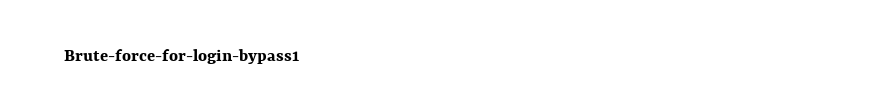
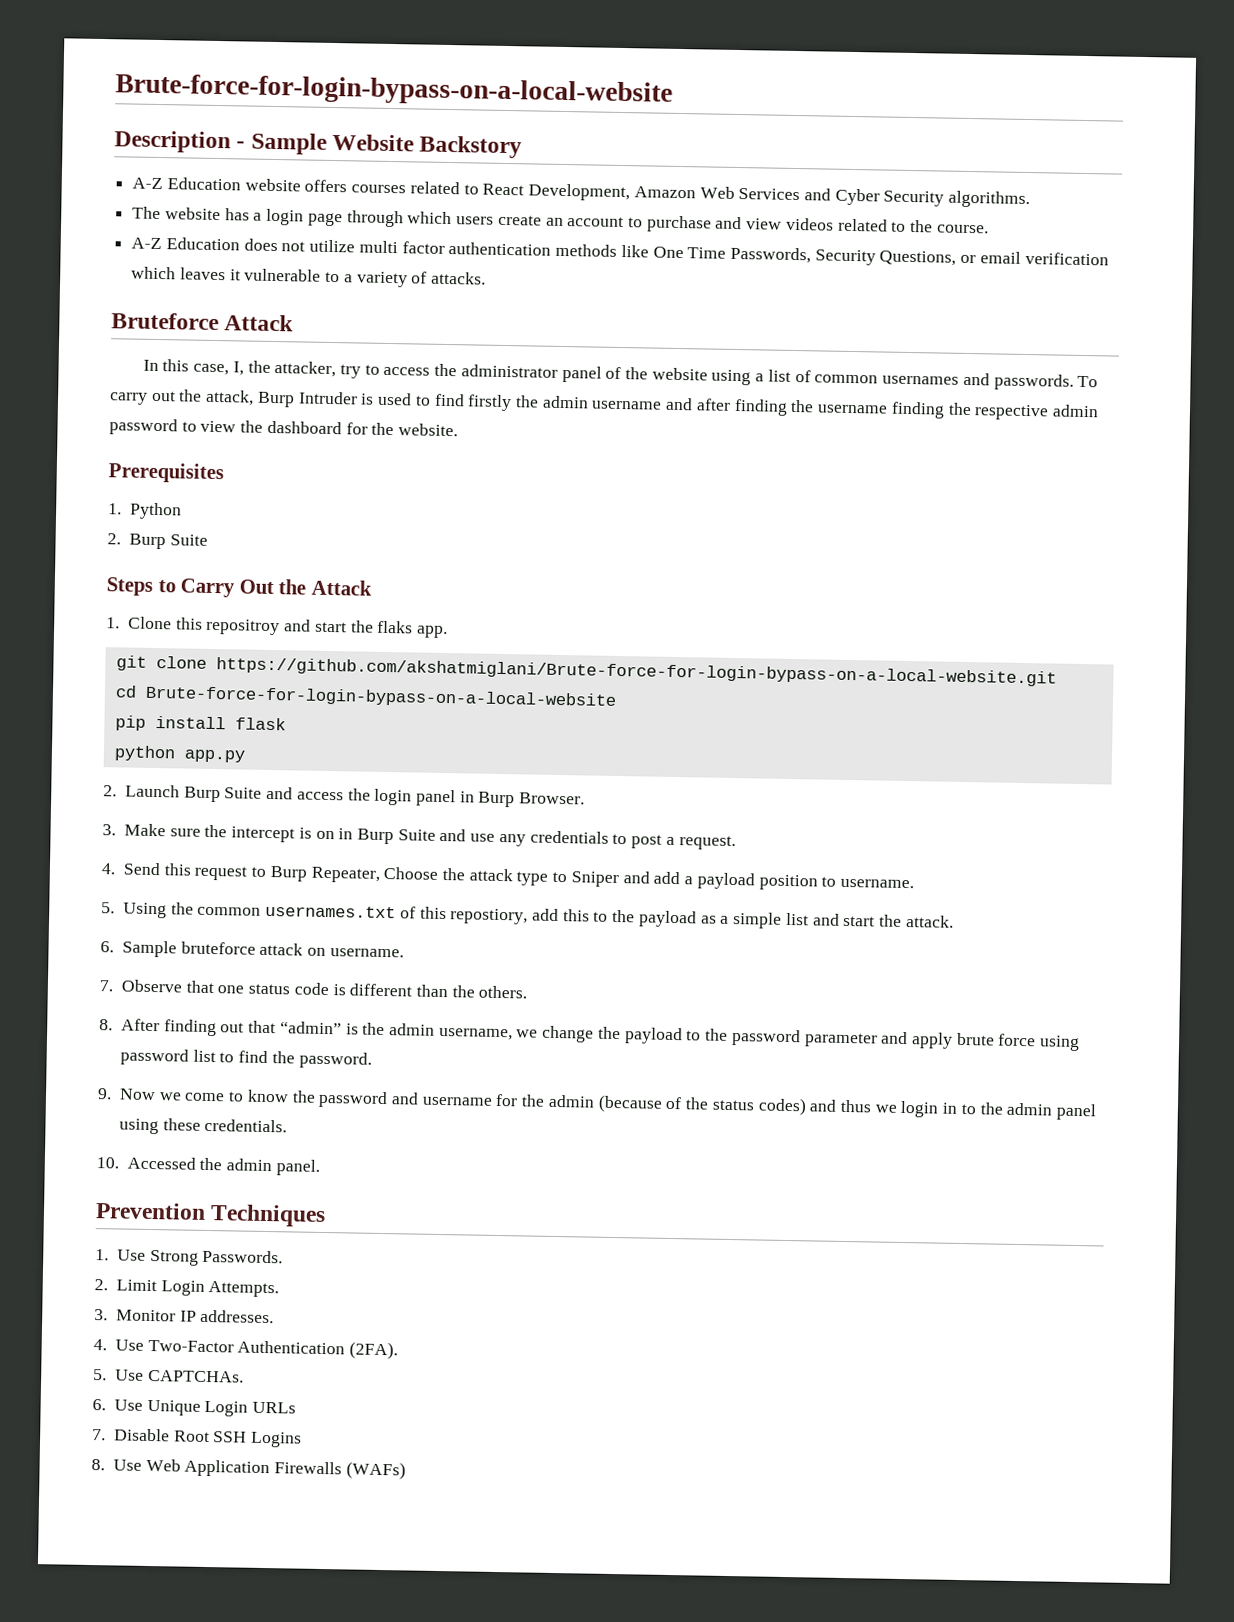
[64,49,299,64] Brute-force-for-login-bypass1 -> [115,73,673,108] [114,130,523,159] [132,177,1031,209] [132,206,989,234] [131,237,1109,266] [131,266,487,288] [111,312,295,332] [142,359,1099,391] [109,389,1099,421] [109,418,459,437] [108,462,224,484] [108,502,182,520] [107,533,208,550] [106,577,372,598] [106,616,449,639] [115,655,1057,687] [114,685,617,709] [114,715,286,731] [113,745,245,763] [103,784,586,808] [102,823,736,851] [101,862,914,891] [101,902,954,929] [100,940,404,958] [99,979,528,999] [99,1018,1081,1052] [119,1048,372,1069] [97,1088,1098,1121] [118,1118,288,1135] [96,1156,320,1176] [95,1202,327,1228] [95,1249,284,1266] [94,1279,280,1298] [94,1309,275,1324] [93,1339,399,1360] [93,1369,244,1383] [92,1399,297,1417] [92,1428,303,1448] [91,1458,406,1480] Brute-force-for-login-bypass-on-a-local-website // Description - Sample Website Backstory // A-Z Education website offers courses related to React Development, Amazon Web Services and Cyber Security algorithms. // The website has a login page through which users create an account to purchase and view videos related to the course. // A-Z Education does not utilize multi factor authentication methods like One Time Passwords, Security Questions, or email verification which leaves it vulnerable to a variety of attacks. // Bruteforce Attack // In this case, I, the attacker, try to access the administrator panel of the website using a list of common usernames and passwords. To carry out the attack, Burp Intruder is used to find firstly the admin username and after finding the username finding the respective admin password to view the dashboard for the website. // Prerequisites // 1. Python // 2. Burp Suite // Steps to Carry Out the Attack // 1. Clone this repositroy and start the flaks app. // git clone https://github.com/akshatmiglani/Brute-force-for-login-bypass-on-a-local-website.git // cd Brute-force-for-login-bypass-on-a-local-website // pip install flask // python app.py // 2. Launch Burp Suite and access the login panel in Burp Browser. // 3. Make sure the intercept is on in Burp Suite and use any credentials to post a request. // 4. Send this request to Burp Repeater, Choose the attack type to Sniper and add a payload position to username. // 5. Using the common usernames.txt of this repostiory, add this to the payload as a simple list and start the attack. // 6. Sample bruteforce attack on username. // 7. Observe that one status code is different than the others. // 8. After finding out that “admin” is the admin username, we change the payload to the password parameter and apply brute force using password list to find the password. // 9. Now we come to know the password and username for the admin (because of the status codes) and thus we login in to the admin panel using these credentials. // 10. Accessed the admin panel. // Prevention Techniques // 1. Use Strong Passwords. // 2. Limit Login Attempts. // 3. Monitor IP addresses. // 4. Use Two-Factor Authentication (2FA). // 5. Use CAPTCHAs. // 6. Use Unique Login URLs // 7. Disable Root SSH Logins // 8. Use Web Application Firewalls (WAFs)

